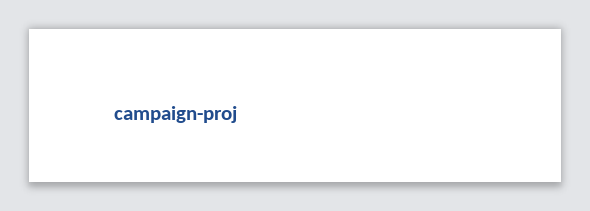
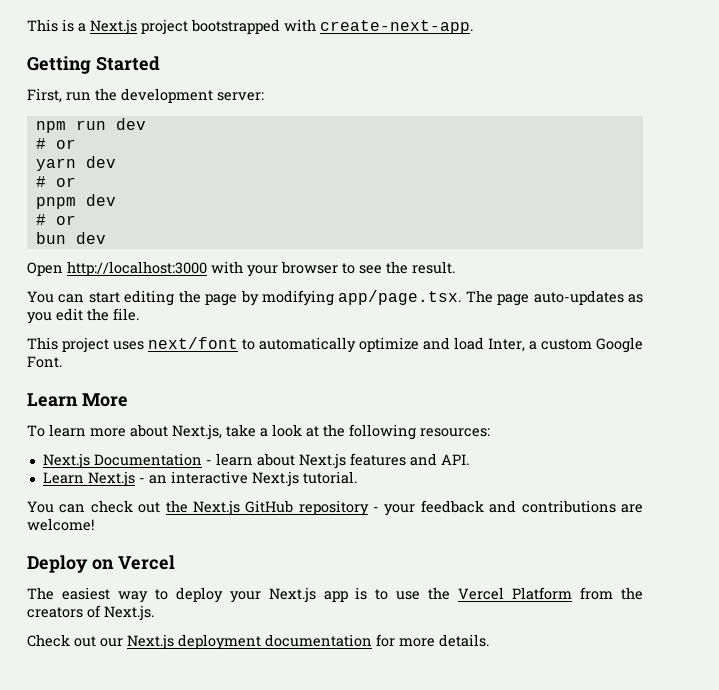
[114,106,237,123] campaign-proj -> [27,19,473,35] [27,56,160,74] [27,88,264,103] [35,118,146,133] [35,138,76,149] [35,156,116,171] [35,176,76,187] [35,194,116,209] [35,214,76,225] [35,232,106,244] [27,261,455,277] [27,290,643,306] [27,308,139,324] [27,337,643,353] [27,356,62,368] [27,393,128,407] [27,424,490,440] [42,453,469,469] [42,471,357,487] [27,500,643,516] [27,518,94,531] [27,555,175,573] [27,587,643,603] [27,605,154,621] [27,634,489,650] This is a Next.js project bootstrapped with create-next-app. // Getting Started // First, run the development server: // npm run dev // # or // yarn dev // # or // pnpm dev // # or // bun dev // Open http://localhost:3000 with your browser to see the result. // You can start editing the page by modifying app/page.tsx. The page auto-updates as you edit the file. // This project uses next/font to automatically optimize and load Inter, a custom Google Font. // Learn More // To learn more about Next.js, take a look at the following resources: // Next.js Documentation - learn about Next.js features and API. // Learn Next.js - an interactive Next.js tutorial. // You can check out the Next.js GitHub repository - your feedback and contributions are welcome! // Deploy on Vercel // The easiest way to deploy your Next.js app is to use the Vercel Platform from the creators of Next.js. // Check out our Next.js deployment documentation for more details.

